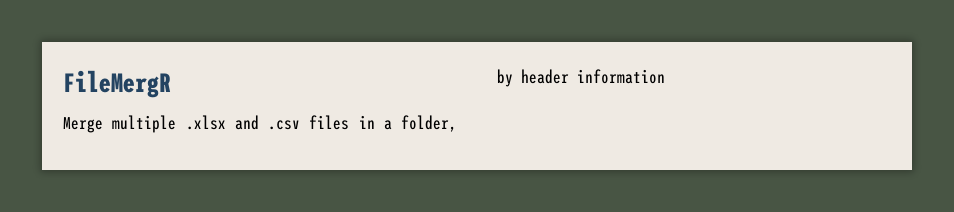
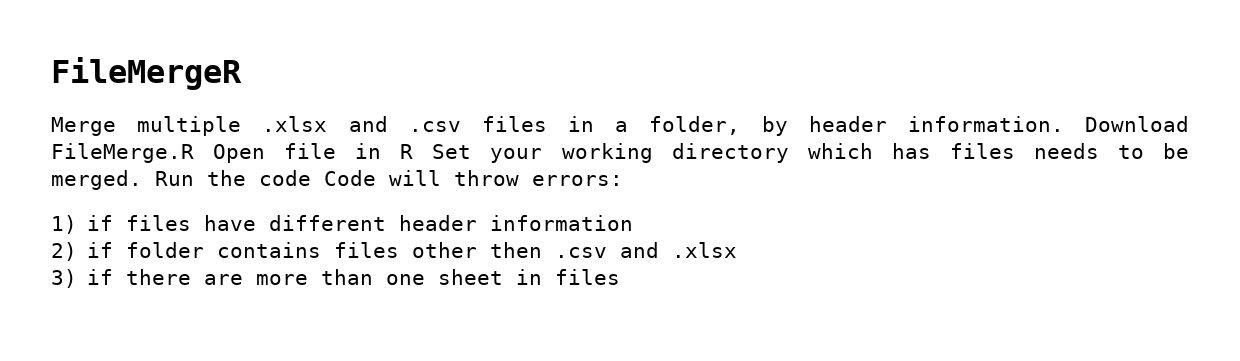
[63,70,171,98] FileMergR -> [51,57,242,90] FileMergeR
[577,69,665,84] information -> [907,116,1189,132] [51,143,1189,163] [51,170,623,190] [51,215,634,234] [51,242,738,261] [51,269,621,288] information. Download FileMerge.R Open file in R Set your working directory which has files needs to be merged. Run the code Code will throw errors: // 1) if files have different header information // 2) if folder contains files other then .csv and .xlsx // 3) if there are more than one sheet in files

